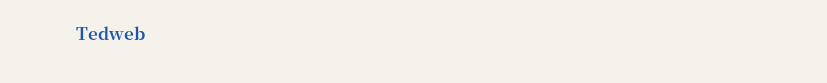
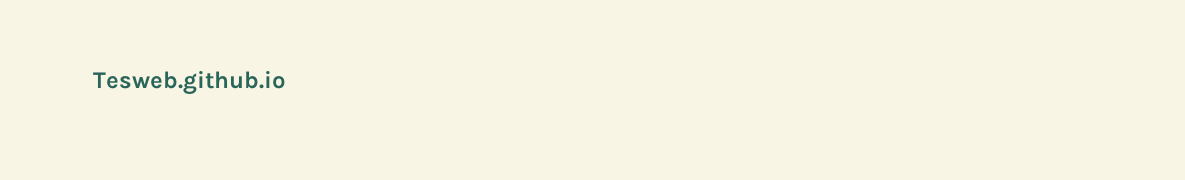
[76,26,145,40] Tedweb -> [93,70,286,95] Tesweb.github.io

